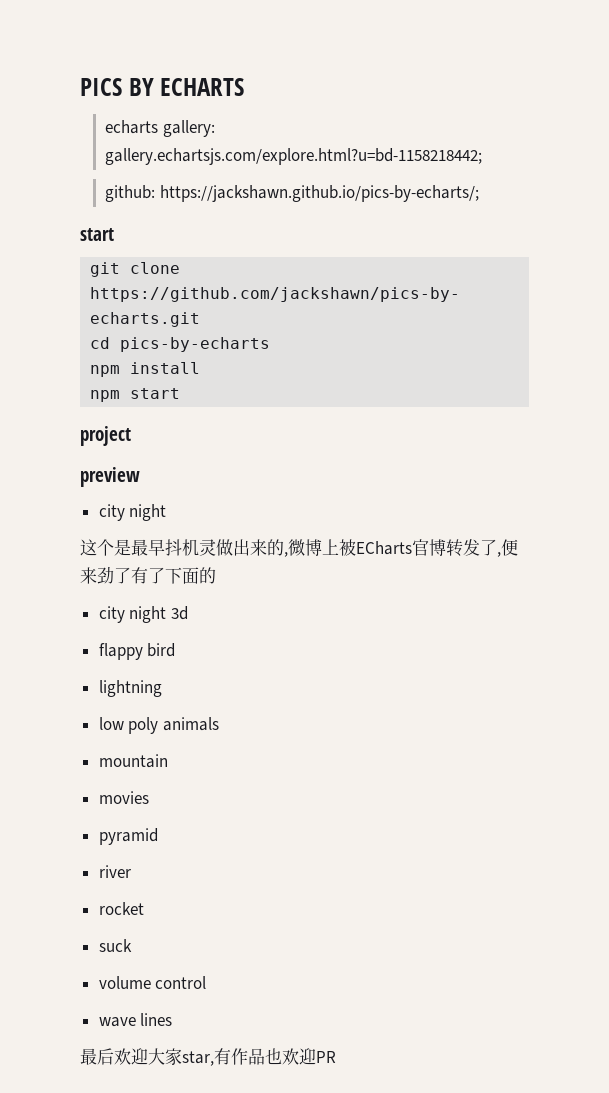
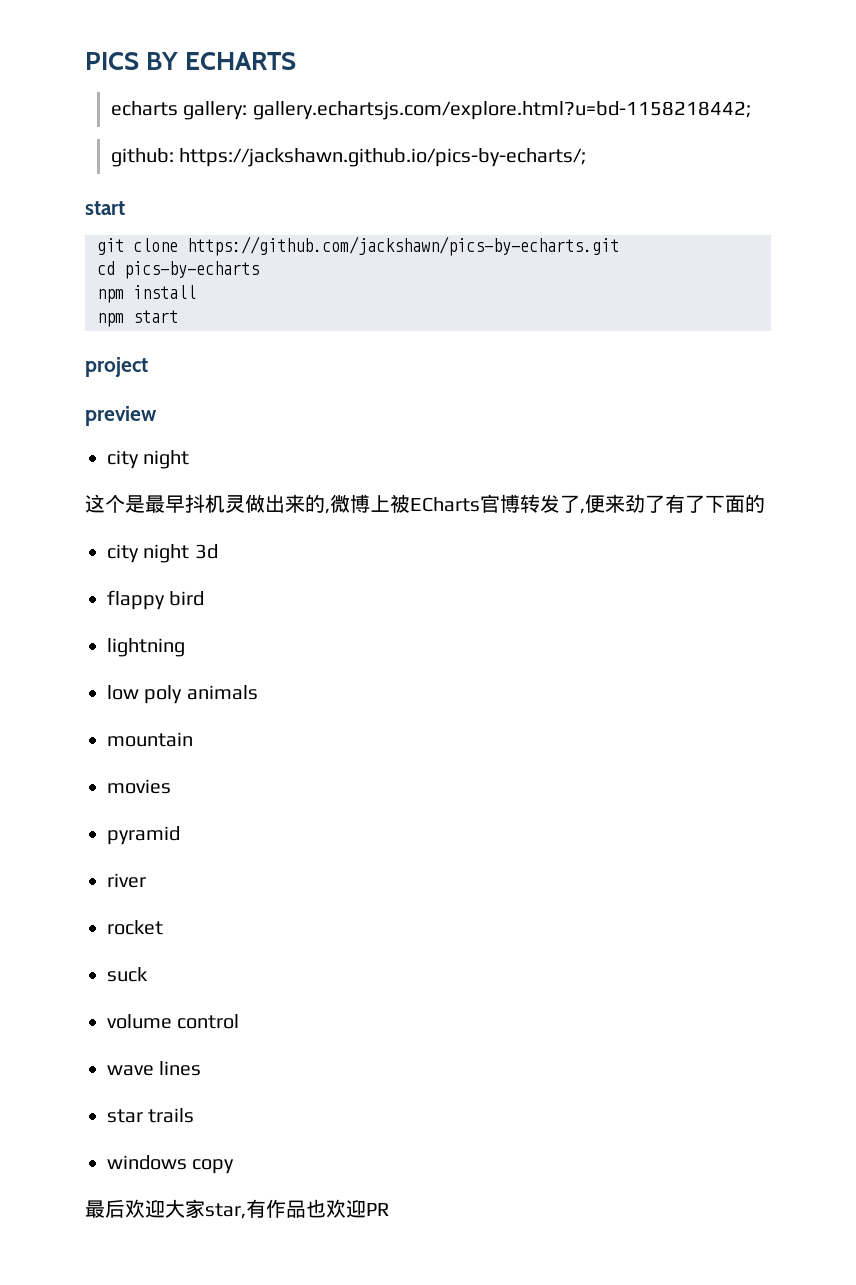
(173, 1019) none -> [107,1108,195,1123] [107,1155,235,1174] // star trails // windows copy

